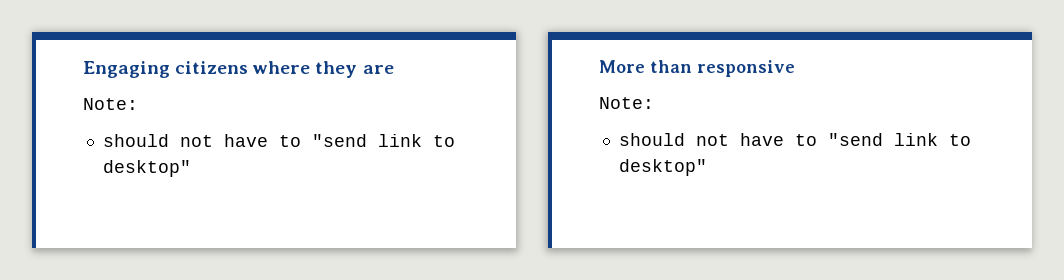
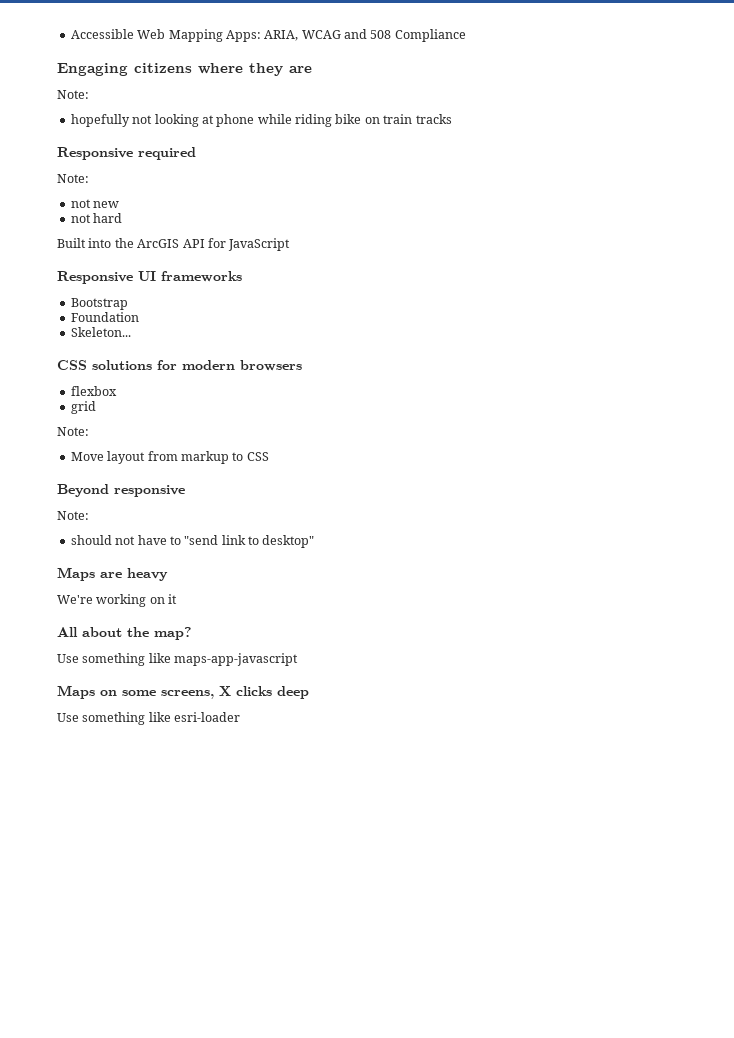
(83, 69) none -> [70,29,466,42] Accessible Web Mapping Apps: ARIA, WCAG and 508 Compliance //
(138, 104) none -> [70,114,452,127] [57,147,196,160] [57,174,89,183] [70,199,120,208] [70,213,123,223] [57,238,291,251] [57,271,242,284] [70,298,128,310] [70,312,139,322] [70,327,131,337] [57,360,302,371] [70,386,117,396] [70,401,96,414] [57,427,89,436] [70,451,269,464] [57,484,185,497] [57,511,89,520] // hopefully not looking at phone while riding bike on train tracks // Responsive required // Note: // not new // not hard // Built into the ArcGIS API for JavaScript // Responsive UI frameworks // Bootstrap // Foundation // Skeleton... // CSS solutions for modern browsers // flexbox // grid // Note: // Move layout from markup to CSS // Beyond responsive // Note:
[599,60,795,77] [599,97,654,109] [618,133,971,146] [618,159,707,176] More than responsive // Note: // should not have to "send link to desktop" -> [57,567,168,581] [57,594,178,607] [57,627,192,640] [57,653,299,666] [57,685,309,699] [57,712,241,725] Maps are heavy // We're working on it // All about the map? // Use something like maps-app-javascript // Maps on some screens, X clicks deep // Use something like esri-loader

